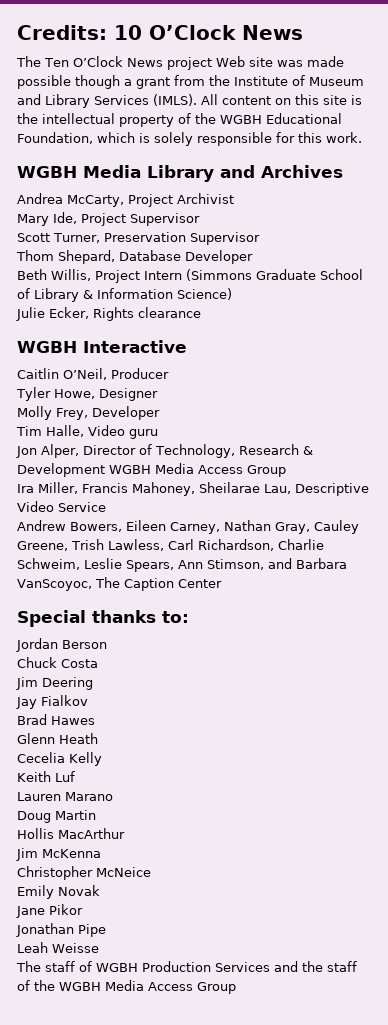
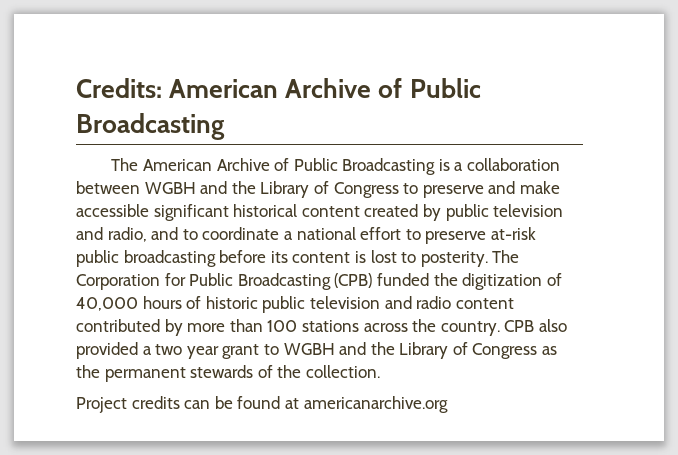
[114,25,303,40] [16,56,344,70] [17,75,364,89] [17,94,362,108] [17,113,342,127] [17,132,362,146] [17,165,343,182] [17,193,234,207] [17,212,200,226] [17,232,260,245] [16,250,253,264] [17,269,363,283] [17,288,232,302] [16,307,201,321] [17,340,187,353] [17,368,169,380] [16,387,158,401] [17,406,160,420] [16,425,158,439] [16,444,313,458] [17,463,286,477] [17,482,369,496] [17,501,106,512] [17,520,359,534] [17,539,324,551] [17,558,347,572] [17,577,222,591] [17,610,189,627] [16,638,107,652] [17,657,98,668] [16,677,93,690] [16,695,88,709] [17,714,95,725] [17,733,98,744] [17,752,102,766] [17,771,75,782] [17,792,113,801] [17,810,96,823] [17,828,125,839] [16,848,101,861] [17,866,151,880] [17,885,100,899] [16,904,83,918] [16,923,106,937] [17,942,99,953] [16,961,357,972] [17,980,236,994] 10 O’Clock News // The Ten O’Clock News project Web site was made possible though a grant from the Institute of Museum and Library Services (IMLS). All content on this site is the intellectual property of the WGBH Educational Foundation, which is solely responsible for this work. // WGBH Media Library and Archives // Andrea McCarty, Project Archivist // Mary Ide, Project Supervisor // Scott Turner, Preservation Supervisor // Thom Shepard, Database Developer // Beth Willis, Project Intern (Simmons Graduate School of Library & Information Science) // Julie Ecker, Rights clearance // WGBH Interactive // Caitlin O’Neil, Producer // Tyler Howe, Designer // Molly Frey, Developer // Tim Halle, Video guru // Jon Alper, Director of Technology, Research & Development WGBH Media Access Group // Ira Miller, Francis Mahoney, Sheilarae Lau, Descriptive Video Service // Andrew Bowers, Eileen Carney, Nathan Gray, Cauley Greene, Trish Lawless, Carl Richardson, Charlie Schweim, Leslie Spears, Ann Stimson, and Barbara VanScoyoc, The Caption Center // Special thanks to: // Jordan Berson // Chuck Costa // Jim Deering // Jay Fialkov // Brad Hawes // Glenn Heath // Cecelia Kelly // Keith Luf // Lauren Marano // Doug Martin // Hollis MacArthur // Jim McKenna // Christopher McNeice // Emily Novak // Jane Pikor // Jonathan Pipe // Leah Weisse // The staff of WGBH Production Services and the staff of the WGBH Media Access Group -> [169,78,481,98] [76,113,225,140] [111,158,561,175] [76,181,560,198] [76,204,564,221] [76,227,536,244] [76,250,520,267] [76,273,562,290] [76,296,514,313] [76,319,567,336] [76,342,558,359] [76,365,380,382] [76,396,448,413] American Archive of Public Broadcasting // The American Archive of Public Broadcasting is a collaboration between WGBH and the Library of Congress to preserve and make accessible significant historical content created by public television and radio, and to coordinate a national effort to preserve at-risk public broadcasting before its content is lost to posterity. The Corporation for Public Broadcasting (CPB) funded the digitization of 40,000 hours of historic public television and radio content contributed by more than 100 stations across the country. CPB also provided a two year grant to WGBH and the Library of Congress as the permanent stewards of the collection. // Project credits can be found at americanarchive.org

